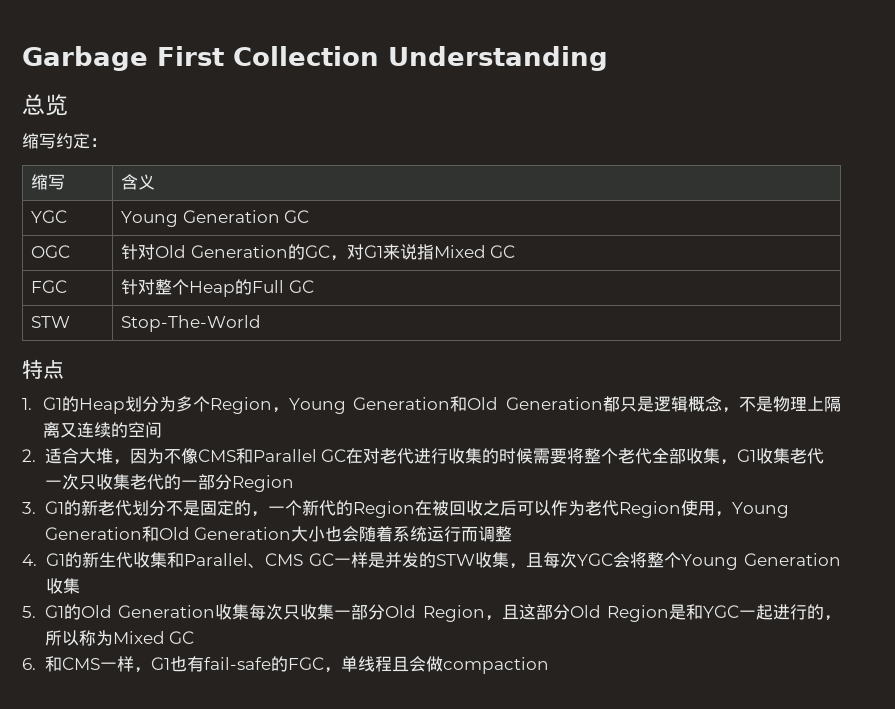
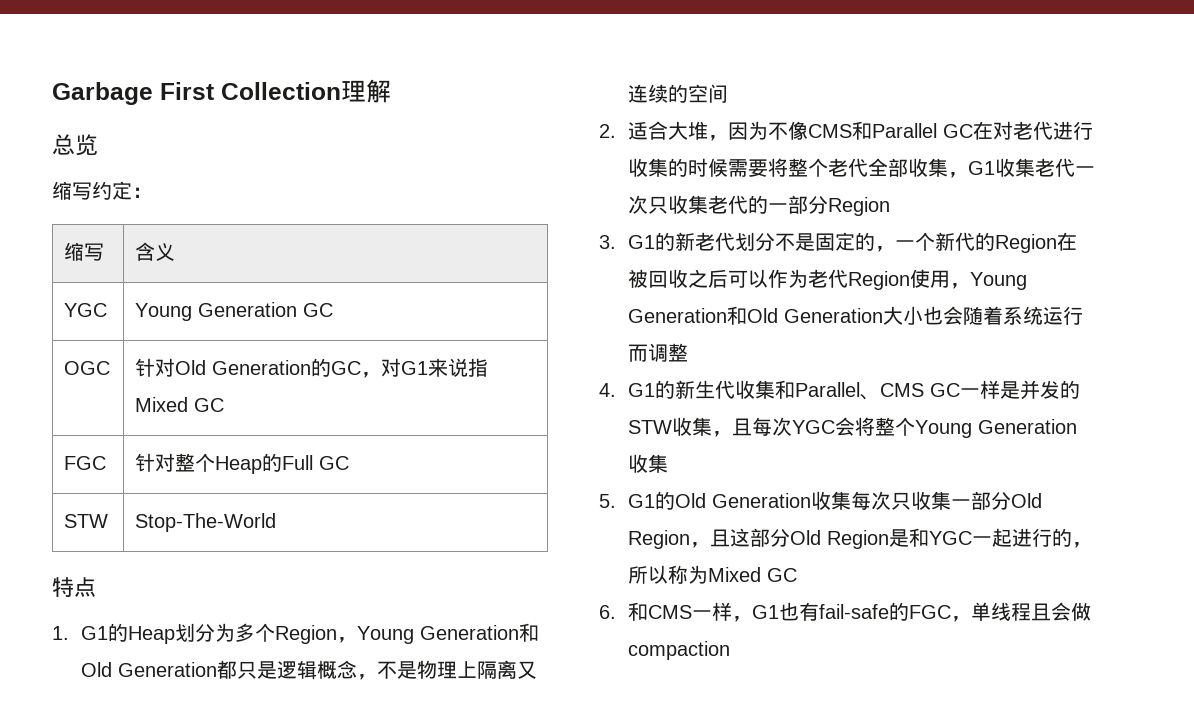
[388,46,608,71] Understanding -> [341,79,391,103] 理解

